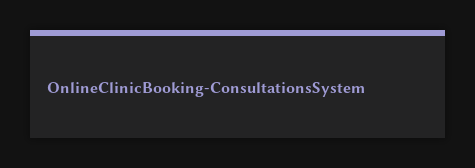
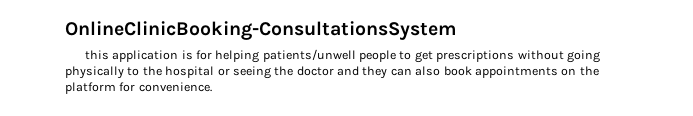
(365, 89) none -> [84,49,600,63] [65,66,599,79] [65,82,212,94] // this application is for helping patients/unwell people to get prescriptions without going physically to the hospital or seeing the doctor and they can also book appointments on the platform for convenience.

